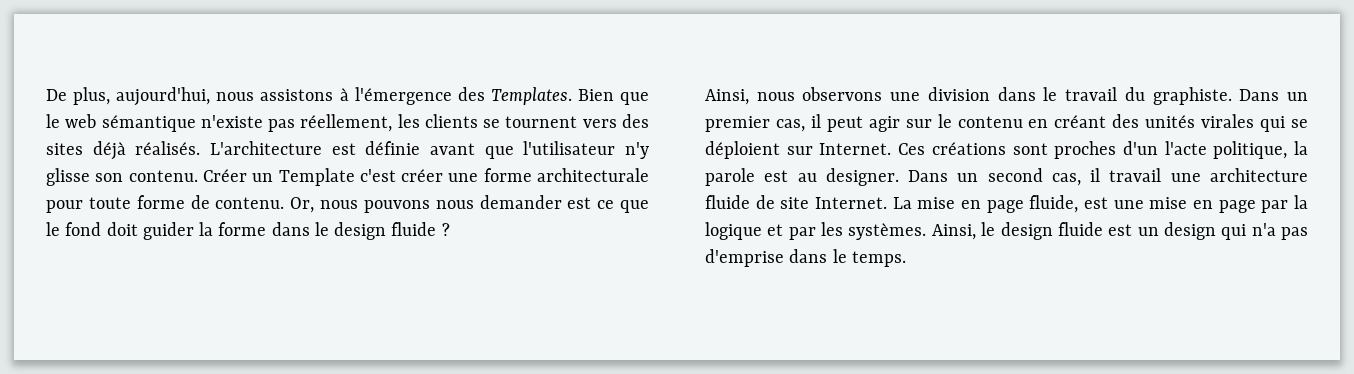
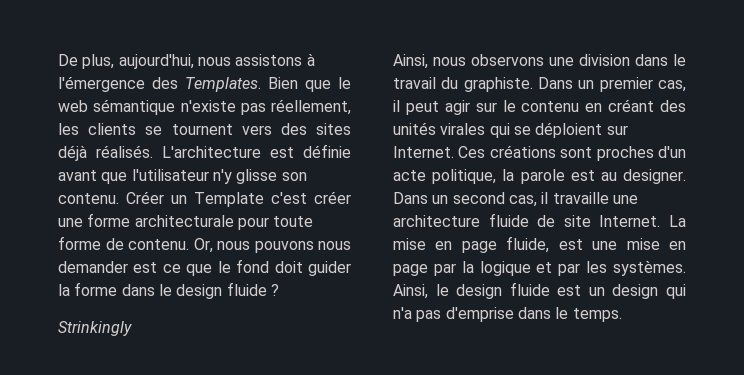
(450, 229) none -> [58,321,132,336] // Strinkingly
[1164,141,1207,155] l'acte -> [393,170,426,181] acte
[1109,168,1162,182] travail -> [552,192,609,204] travaille

